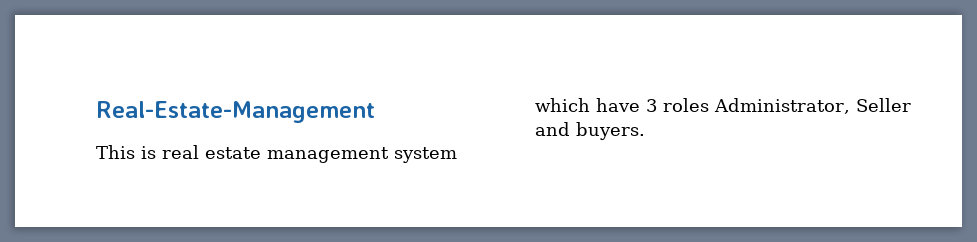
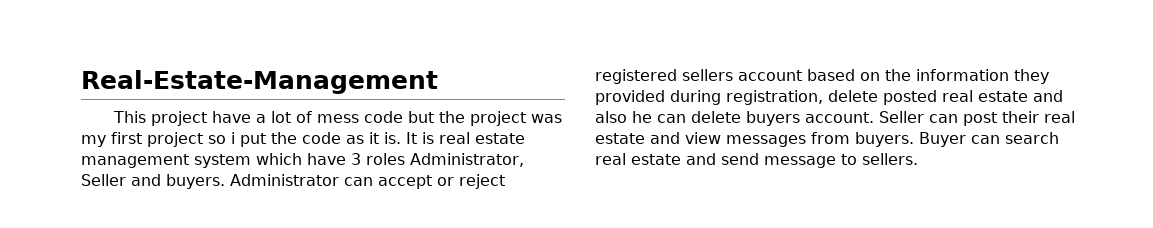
(135, 152) none -> [150,111,562,126] [81,132,417,147] project have a lot of mess code but the project was my first project so i put the code as it is. It
(645, 131) none -> [230,174,505,189] [595,69,1049,84] [595,90,1063,105] [595,111,1075,126] [595,132,1059,147] [595,153,918,168] Administrator can accept or reject registered sellers account based on the information they provided during registration, delete posted real estate and also he can delete buyers account. Seller can post their real estate and view messages from buyers. Buyer can search real estate and send message to sellers.

